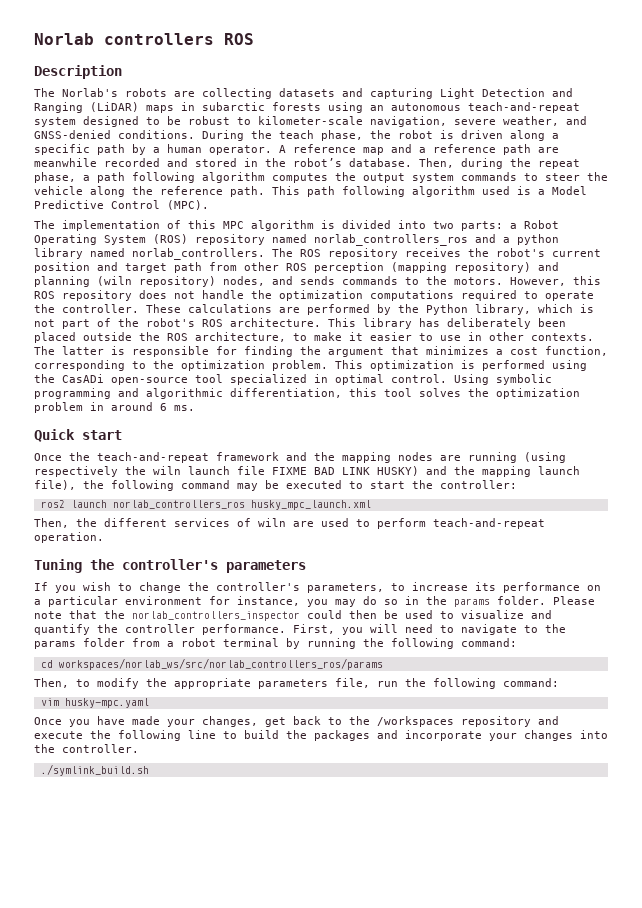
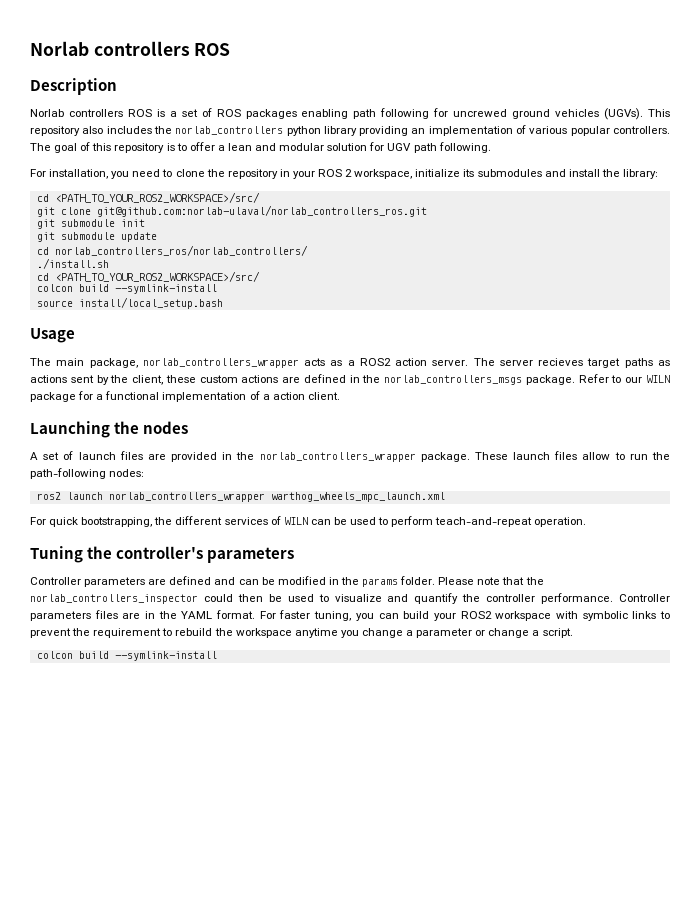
[34,88,573,99] [34,102,580,113] [34,116,587,127] [34,130,559,141] [34,144,559,155] [34,158,580,169] [34,172,608,183] [34,186,587,197] [34,200,209,210] [34,220,559,231] [34,234,559,246] [34,248,601,260] [34,262,559,273] [34,276,601,287] [34,290,594,301] [34,304,594,315] [34,318,566,329] [34,332,594,343] [34,346,608,357] [34,360,587,371] [34,374,552,385] [34,388,580,399] [34,402,195,413] [34,429,122,442] [34,452,566,463] [34,466,580,477] [34,480,517,491] [40,500,371,510] [34,518,69,528] The Norlab's robots are collecting datasets and capturing Light Detection and Ranging (LiDAR) maps in subarctic forests using an autonomous teach-and-repeat system designed to be robust to kilometer-scale navigation, severe weather, and GNSS-denied conditions. During the teach phase, the robot is driven along a specific path by a human operator. A reference map and a reference path are meanwhile recorded and stored in the robot’s database. Then, during the repeat phase, a path following algorithm computes the output system commands to steer the vehicle along the reference path. This path following algorithm used is a Model Predictive Control (MPC). // The implementation of this MPC algorithm is divided into two parts: a Robot Operating System (ROS) repository named norlab_controllers_ros and a python library named norlab_controllers. The ROS repository receives the robot's current position and target path from other ROS perception (mapping repository) and planning (wiln repository) nodes, and sends commands to the motors. However, this ROS repository does not handle the optimization computations required to operate the controller. These calculations are performed by the Python library, which is not part of the robot's ROS architecture. This library has deliberately been placed outside the ROS architecture, to make it easier to use in other contexts. The latter is responsible for finding the argument that minimizes a cost function, corresponding to the optimization problem. This optimization is performed using the CasADi open-source tool specialized in optimal control. Using symbolic programming and algorithmic differentiation, this tool solves the optimization problem in around 6 ms. // Quick start // Once the teach-and-repeat framework and the mapping nodes are running (using respectively the wiln launch file FIXME BAD LINK HUSKY) and the mapping launch file), the following command may be executed to start the controller: // ros2 launch norlab_controllers_ros husky_mpc_launch.xml // Then, -> [30,108,670,120] [30,125,670,136] [30,142,491,153] [30,169,658,179] [36,192,260,203] [36,205,427,217] [36,219,145,229] [36,232,157,242] [36,245,308,256] [36,258,109,269] [36,271,260,282] [36,284,217,294] [36,297,223,309] [30,328,75,343] [30,358,670,368] [30,374,670,385] [30,391,340,402] [30,421,189,438] [30,451,670,462] [30,468,145,479] [36,492,445,502] [30,517,153,527] Norlab controllers ROS is a set of ROS packages enabling path following for uncrewed ground vehicles (UGVs). This repository also includes the norlab_controllers python library providing an implementation of various popular controllers. The goal of this repository is to offer a lean and modular solution for UGV path following. // For installation, you need to clone the repository in your ROS 2 workspace, initialize its submodules and install the library: // cd <PATH_TO_YOUR_ROS2_WORKSPACE>/src/ // git clone git@github.com:norlab-ulaval/norlab_controllers_ros.git // git submodule init // git submodule update // cd norlab_controllers_ros/norlab_controllers/ // ./install.sh // cd <PATH_TO_YOUR_ROS2_WORKSPACE>/src/ // colcon build --symlink-install // source install/local_setup.bash // Usage // The main package, norlab_controllers_wrapper acts as a ROS2 action server. The server recieves target paths as actions sent by the client, these custom actions are defined in the norlab_controllers_msgs package. Refer to our WILN package for a functional implementation of a action client. // Launching the nodes // A set of launch files are provided in the norlab_controllers_wrapper package. These launch files allow to run the path-following nodes: // ros2 launch norlab_controllers_wrapper warthog_wheels_mpc_launch.xml // For quick bootstrapping,
[258,518,314,527] wiln are -> [283,517,347,525] WILN can be
[34,582,601,593] [34,596,398,607] If you wish to change the controller's parameters, to increase its performance on a particular environment for instance, you may do so -> [30,576,326,587] Controller parameters are defined and can be modified
[293,624,566,635] [34,638,517,649] [40,658,383,670] [34,678,559,689] [40,698,149,708] [34,716,559,727] [34,730,608,741] [34,744,139,753] [40,764,149,776] First, you will need to navigate to the params folder from a robot terminal by running the following command: // cd workspaces/norlab_ws/src/norlab_controllers_ros/params // Then, to modify the appropriate parameters file, run the following command: // vim husky-mpc.yaml // Once you have made your changes, get back to the /workspaces repository and execute the following line to build the packages and incorporate your changes into the controller. // ./symlink_build.sh -> [619,594,671,602] [30,610,671,621] [30,628,573,638] [36,651,217,661] Controller parameters files are in the YAML format. For faster tuning, you can build your ROS2 workspace with symbolic links to prevent the requirement to rebuild the workspace anytime you change a parameter or change a script. // colcon build --symlink-install

